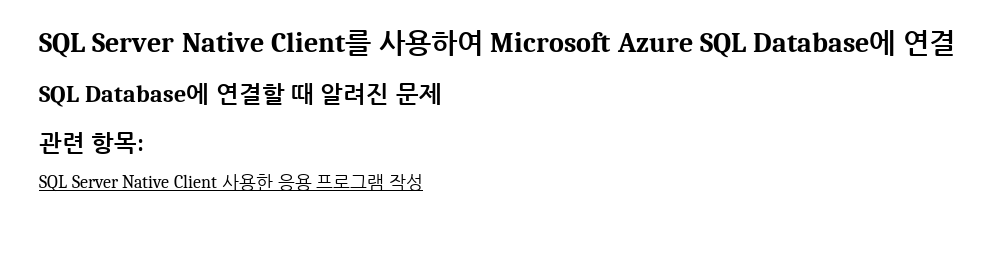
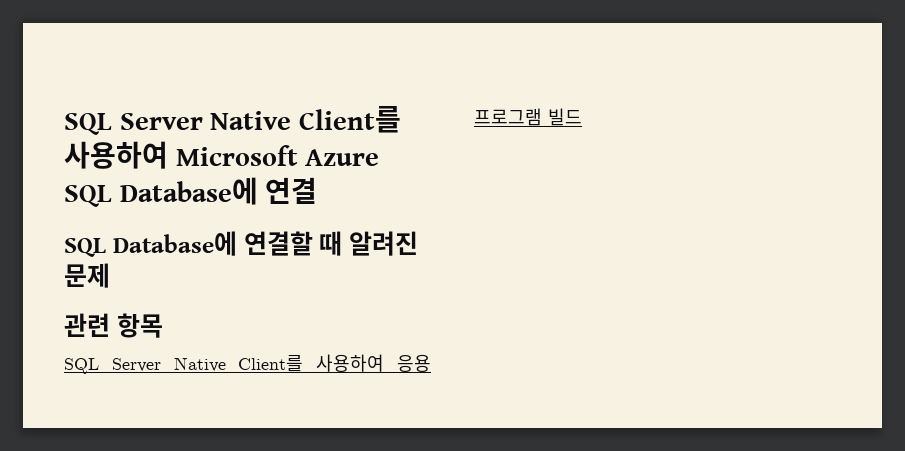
[91,132,145,154] [39,174,273,192] 항목: // SQL Server Native Client 사용한 -> [116,313,163,338] [64,354,385,374] 항목 // SQL Server Native Client를 사용하여
[389,174,424,191] 작성 -> [548,108,582,126] 빌드

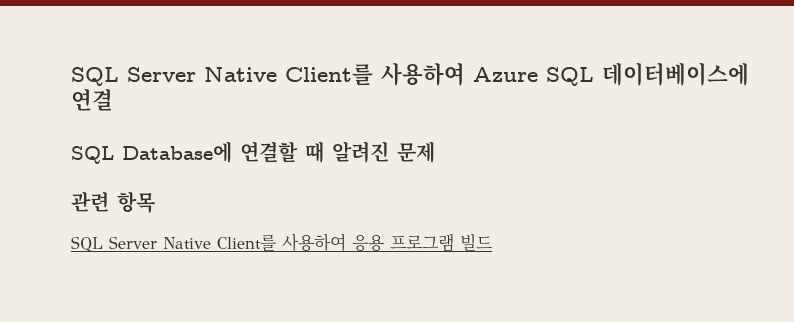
[64,106,401,135] [64,141,298,169] SQL Server Native Client를 사용하여 Microsoft -> [71,63,465,86] SQL Server Native Client를 사용하여
[119,177,258,205] Database에 -> [602,62,749,86] 데이터베이스에

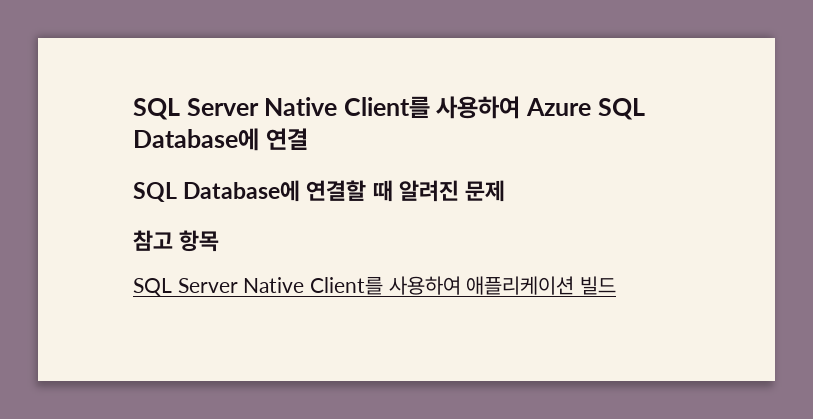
[602,62,749,86] 데이터베이스에 -> [133,128,259,151] Database에
[71,191,109,212] 관련 -> [133,230,173,251] 참고
[352,233,454,252] 응용 프로그램 -> [466,276,575,295] 애플리케이션

